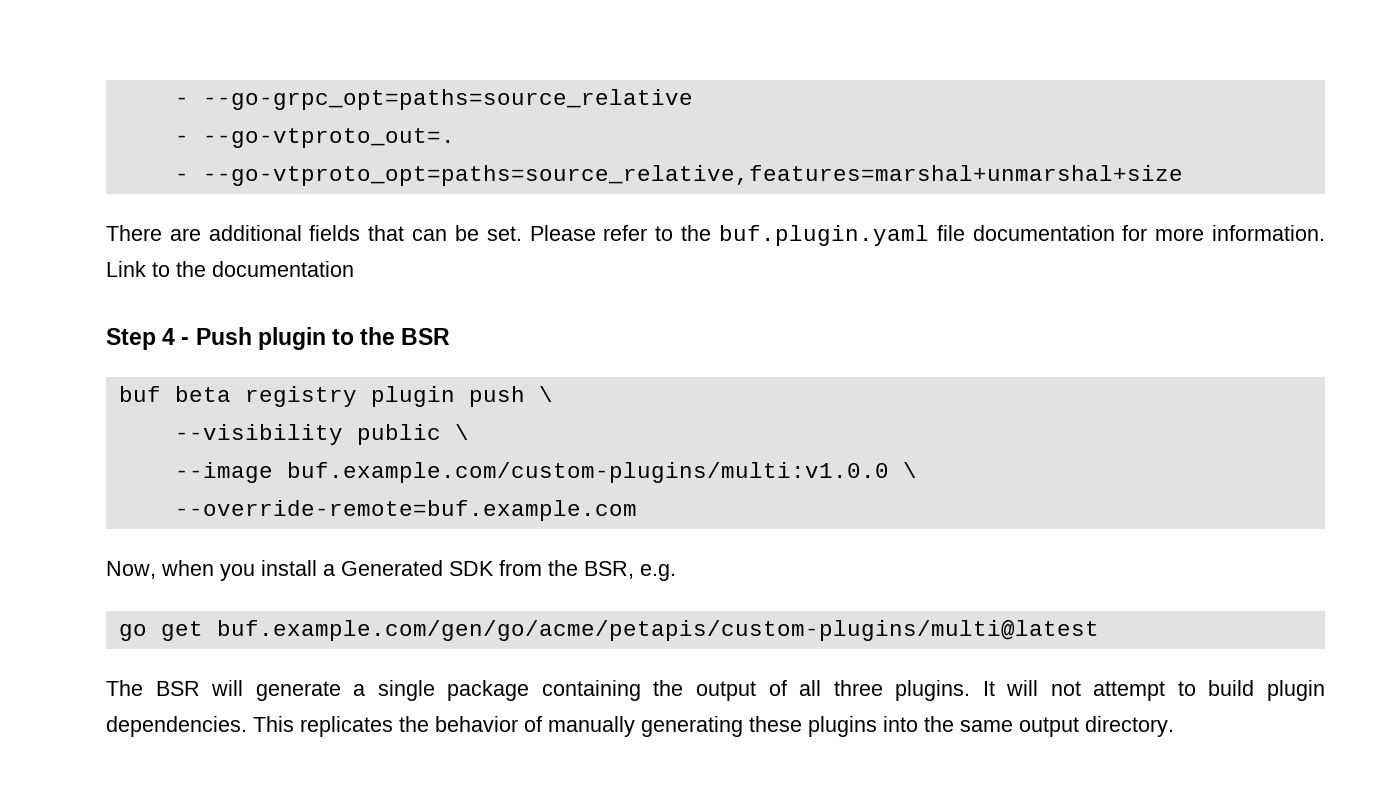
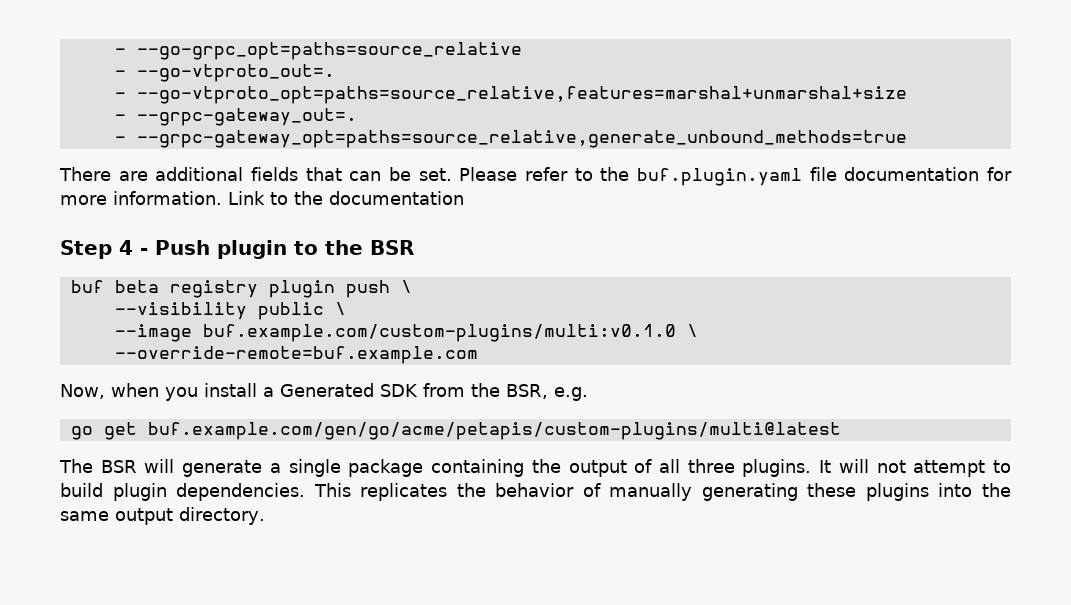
(1183, 175) none -> [114,108,357,126] [114,130,907,148] // - --grpc-gateway_out=. // - --grpc-gateway_opt=paths=source_relative,generate_unbound_methods=true
[286,462,889,483] buf.example.com/custom-plugins/multi:v1.0.0 -> [202,324,676,342] buf.example.com/custom-plugins/multi:v0.1.0

